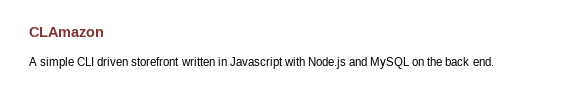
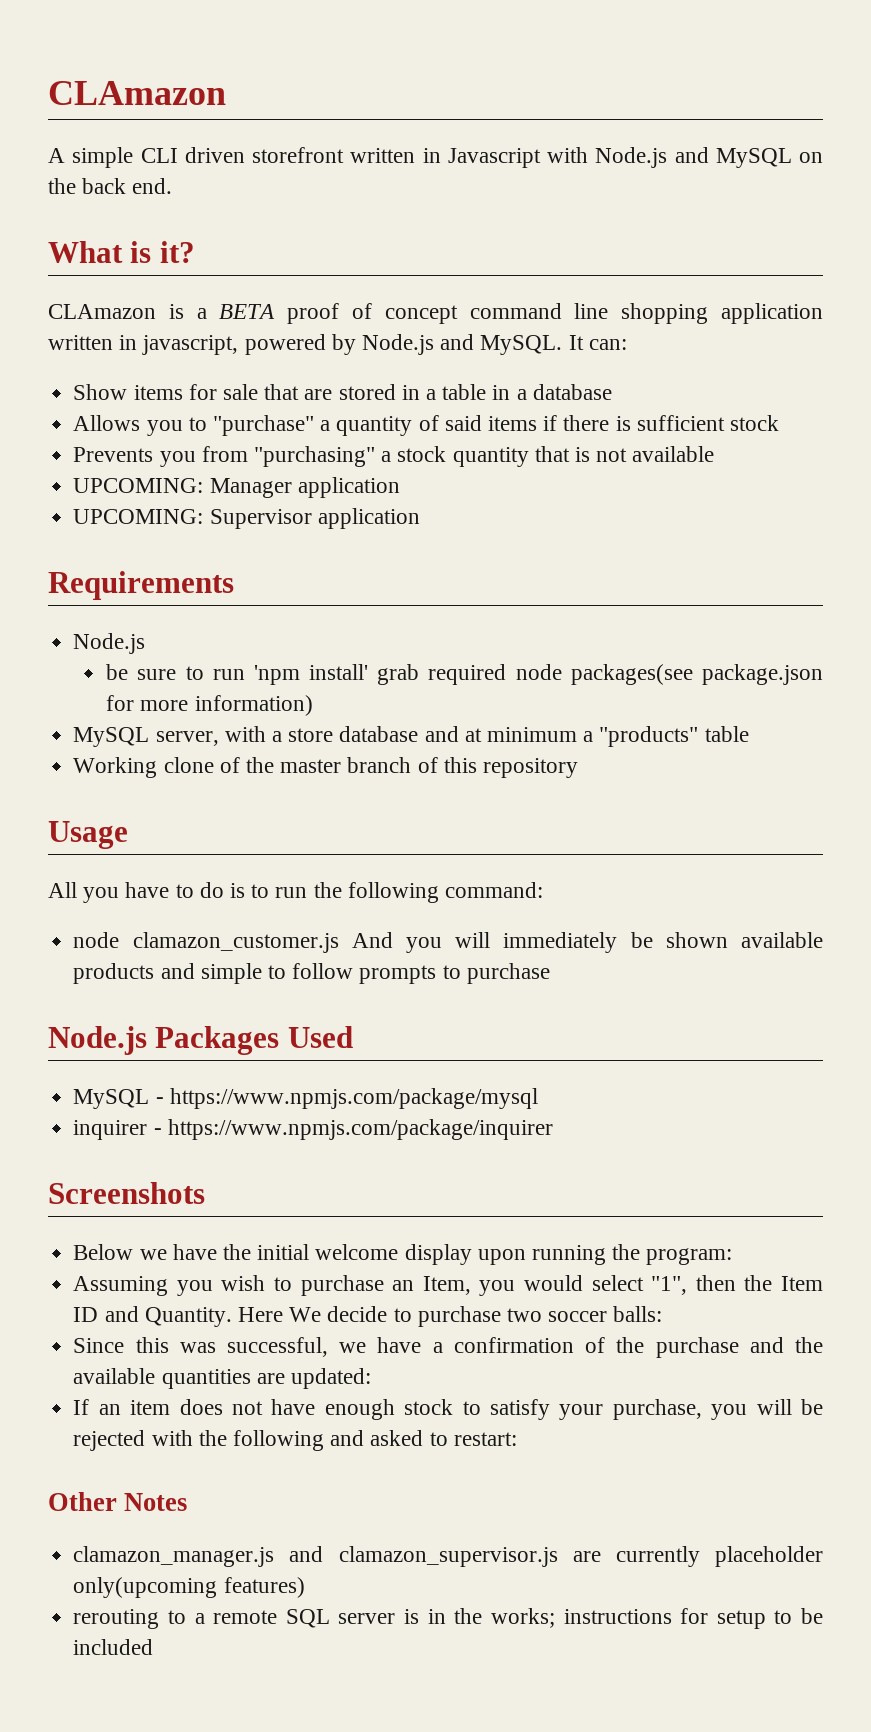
(494, 61) none -> [48,241,195,263] [48,303,823,324] [48,334,627,355] [73,384,612,400] [73,415,780,436] [73,446,715,467] [73,477,400,498] [73,508,420,529] [48,571,234,600] [73,633,146,654] [106,664,823,685] [106,695,313,716] [73,726,749,747] [73,757,578,778] [48,821,128,849] [48,882,544,903] [73,932,823,953] [73,963,550,984] [48,1026,353,1055] [73,1088,538,1109] [73,1119,553,1140] [48,1182,205,1204] [73,1244,733,1265] [73,1275,824,1296] [73,1306,663,1327] [73,1337,824,1358] [73,1368,371,1389] [73,1399,823,1420] [73,1430,517,1451] [48,1492,188,1511] [73,1546,823,1567] [73,1577,305,1598] [73,1608,824,1629] [73,1639,154,1655] // What is it? // CLAmazon is a BETA proof of concept command line shopping application written in javascript, powered by Node.js and MySQL. It can: // Show items for sale that are stored in a table in a database // Allows you to "purchase" a quantity of said items if there is sufficient stock // Prevents you from "purchasing" a stock quantity that is not available // UPCOMING: Manager application // UPCOMING: Supervisor application // Requirements // Node.js // be sure to run 'npm install' grab required node packages(see package.json for more information) // MySQL server, with a store database and at minimum a "products" table // Working clone of the master branch of this repository // Usage // All you have to do is to run the following command: // node clamazon_customer.js And you will immediately be shown available products and simple to follow prompts to purchase // Node.js Packages Used // MySQL - https://www.npmjs.com/package/mysql // inquirer - https://www.npmjs.com/package/inquirer // Screenshots // Below we have the initial welcome display upon running the program: // Assuming you wish to purchase an Item, you would select "1", then the Item ID and Quantity. Here We decide to purchase two soccer balls: // Since this was successful, we have a confirmation of the purchase and the available quantities are updated: // If an item does not have enough stock to satisfy your purchase, you will be rejected with the following and asked to restart: // Other Notes // clamazon_manager.js and clamazon_supervisor.js are currently placeholder only(upcoming features) // rerouting to a remote SQL server is in the works; instructions for setup to be included

